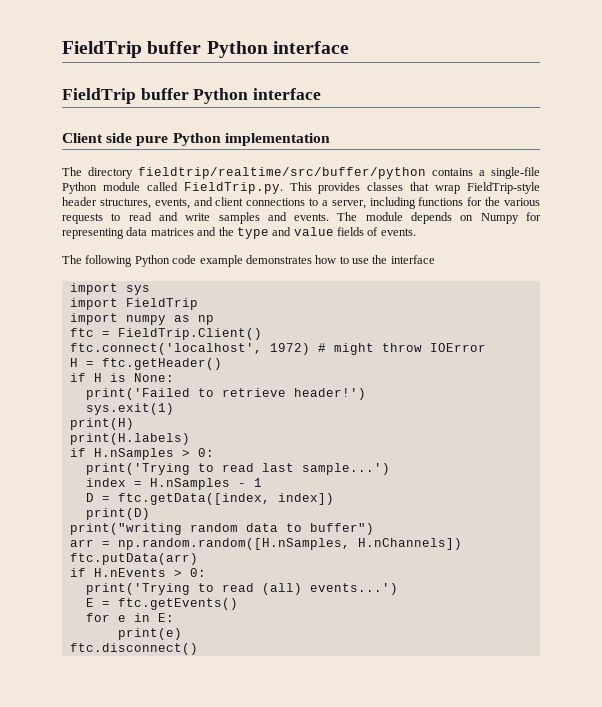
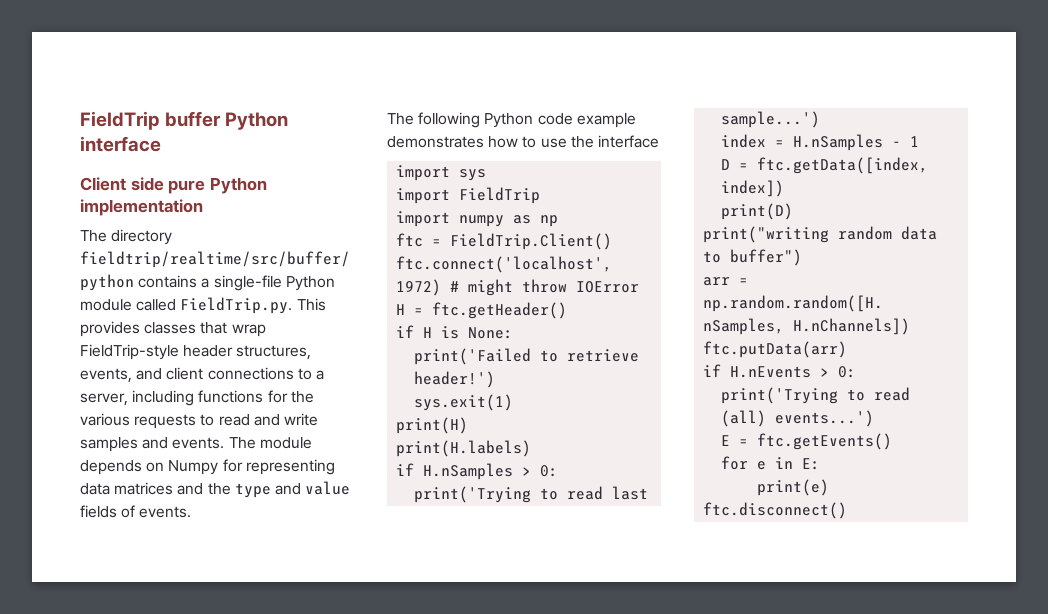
[62,41,349,58] [62,88,322,104] FieldTrip buffer Python interface // FieldTrip buffer Python interface -> [80,111,289,130] [80,136,161,152] FieldTrip buffer Python interface

